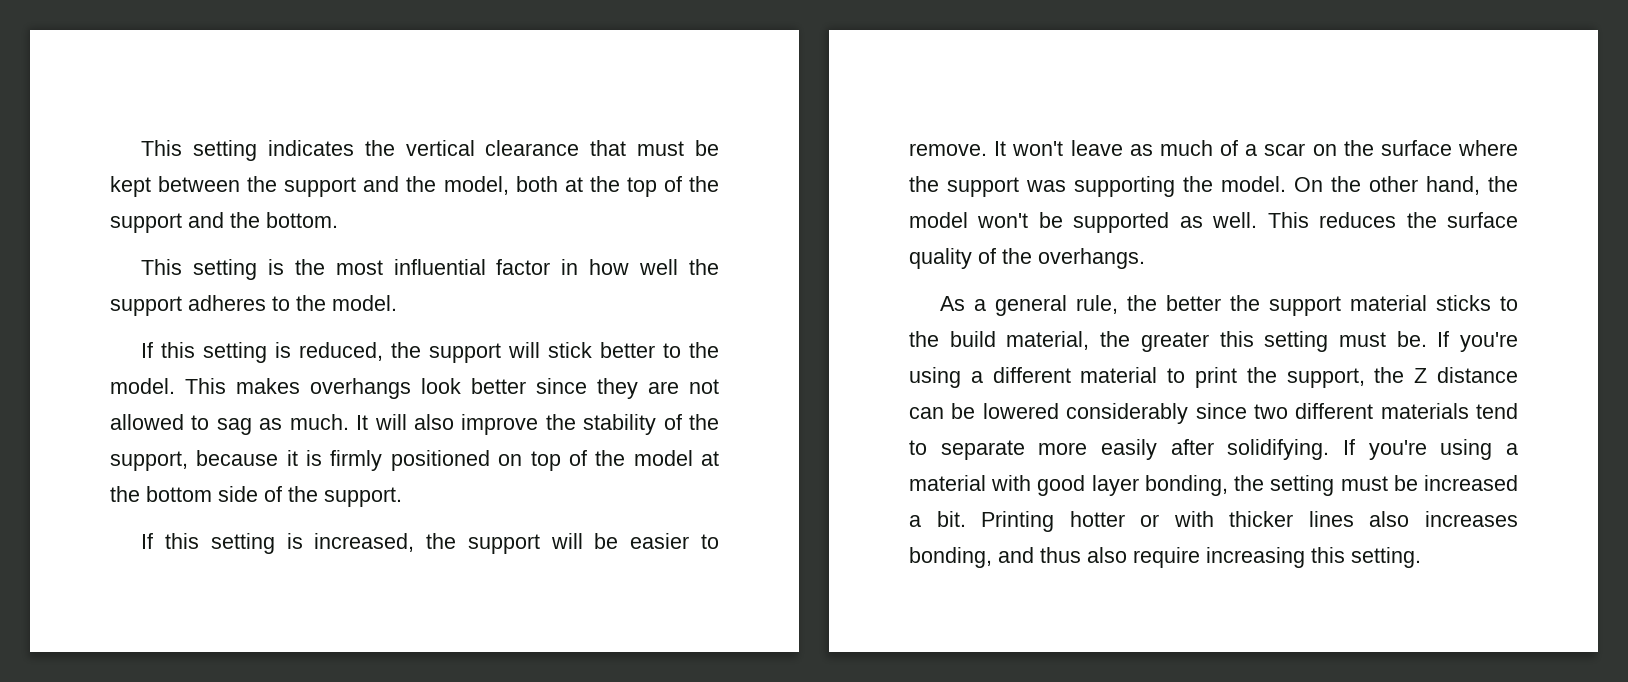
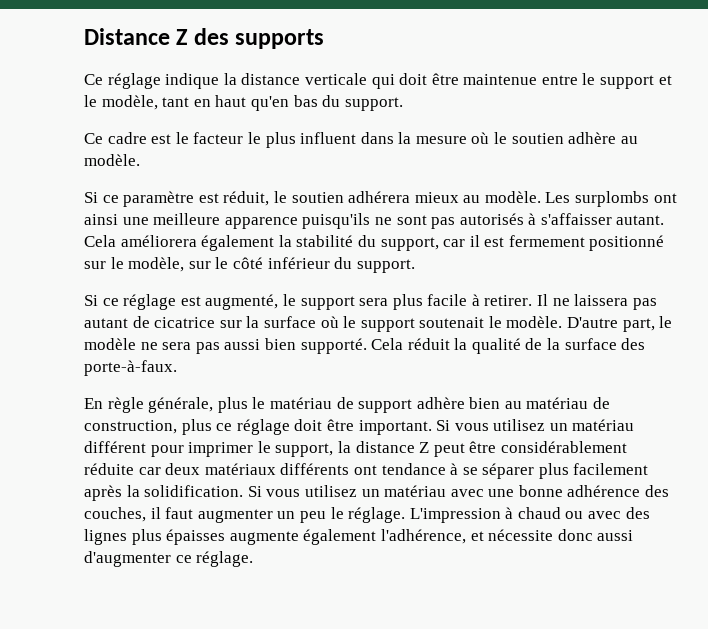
[141,140,720,161] [110,176,719,197] [110,212,338,233] [141,259,719,280] [110,295,397,316] [141,342,719,363] [110,378,719,399] [110,414,719,435] [110,450,720,471] [110,486,402,507] [141,533,719,554] [909,140,1518,156] [909,176,1518,197] [909,212,1518,233] [909,248,1145,269] [940,295,1518,316] [909,331,1518,352] [909,367,1518,388] [909,403,1518,424] [909,439,1518,460] [909,475,1518,496] [909,511,1518,532] [909,547,1421,568] This setting indicates the vertical clearance that must be kept between the support and the model, both at the top of the support and the bottom. // This setting is the most influential factor in how well the support adheres to the model. // If this setting is reduced, the support will stick better to the model. This makes overhangs look better since they are not allowed to sag as much. It will also improve the stability of the support, because it is firmly positioned on top of the model at the bottom side of the support. // If this setting is increased, the support will be easier to remove. It won't leave as much of a scar on the surface where the support was supporting the model. On the other hand, the model won't be supported as well. This reduces the surface quality of the overhangs. // As a general rule, the better the support material sticks to the build material, the greater this setting must be. If you're using a different material to print the support, the Z distance can be lowered considerably since two different materials tend to separate more easily after solidifying. If you're using a material with good layer bonding, the setting must be increased a bit. Printing hotter or with thicker lines also increases bonding, and thus also require increasing this setting. -> [84,28,325,49] [84,73,672,89] [84,95,403,111] [84,132,638,148] [84,154,140,166] [84,191,677,207] [84,213,665,229] [84,235,665,251] [84,257,415,273] [84,294,657,310] [84,316,673,332] [84,338,646,354] [84,360,177,376] [84,397,611,413] [84,419,635,435] [84,441,627,457] [84,463,649,479] [84,485,670,501] [84,507,650,523] [84,529,634,545] [84,551,254,567] Distance Z des supports // Ce réglage indique la distance verticale qui doit être maintenue entre le support et le modèle, tant en haut qu'en bas du support. // Ce cadre est le facteur le plus influent dans la mesure où le soutien adhère au modèle. // Si ce paramètre est réduit, le soutien adhérera mieux au modèle. Les surplombs ont ainsi une meilleure apparence puisqu'ils ne sont pas autorisés à s'affaisser autant. Cela améliorera également la stabilité du support, car il est fermement positionné sur le modèle, sur le côté inférieur du support. // Si ce réglage est augmenté, le support sera plus facile à retirer. Il ne laissera pas autant de cicatrice sur la surface où le support soutenait le modèle. D'autre part, le modèle ne sera pas aussi bien supporté. Cela réduit la qualité de la surface des porte-à-faux. // En règle générale, plus le matériau de support adhère bien au matériau de construction, plus ce réglage doit être important. Si vous utilisez un matériau différent pour imprimer le support, la distance Z peut être considérablement réduite car deux matériaux différents ont tendance à se séparer plus facilement après la solidification. Si vous utilisez un matériau avec une bonne adhérence des couches, il faut augmenter un peu le réglage. L'impression à chaud ou avec des lignes plus épaisses augmente également l'adhérence, et nécessite donc aussi d'augmenter ce réglage.

